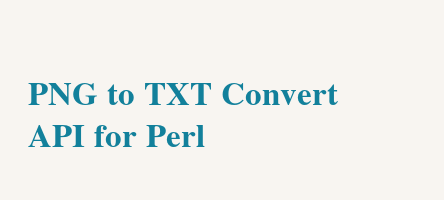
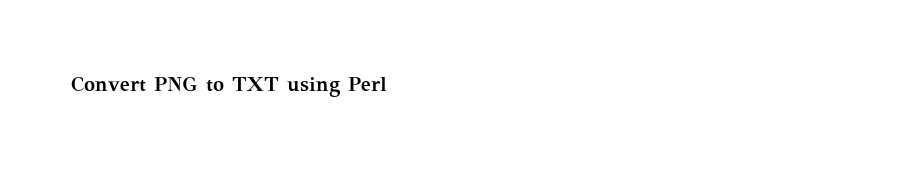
(28, 94) none -> [71,76,146,92] Convert
[220,83,338,105] [28,125,137,147] Convert API for -> [287,77,341,97] using

